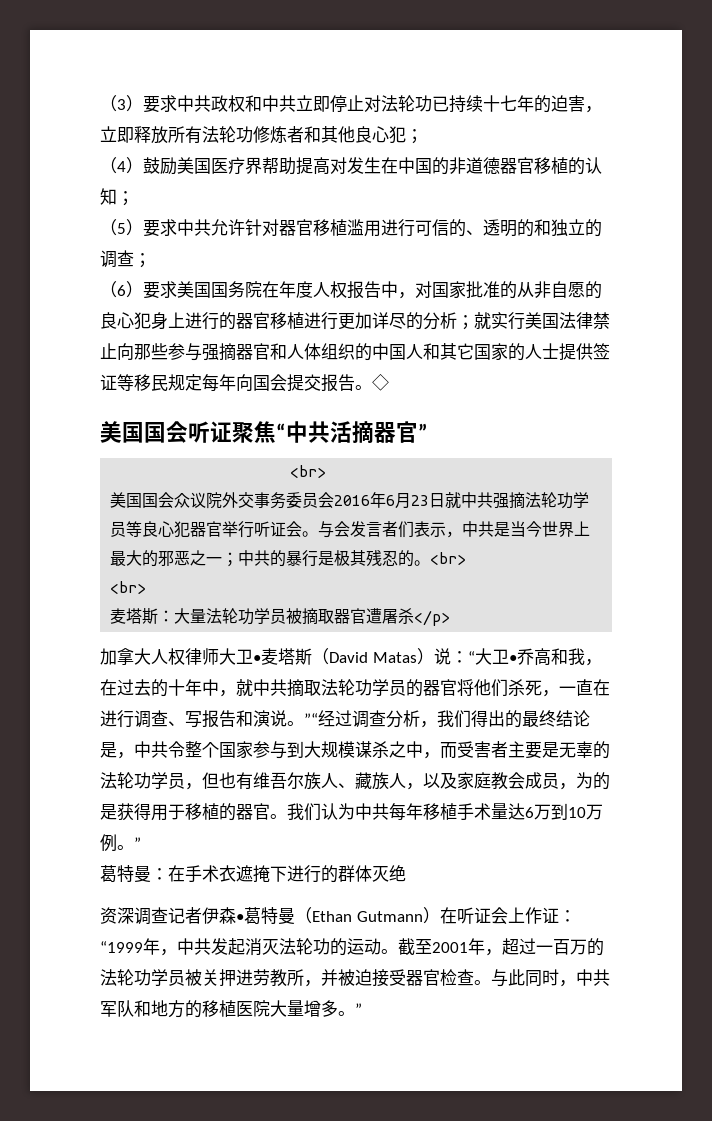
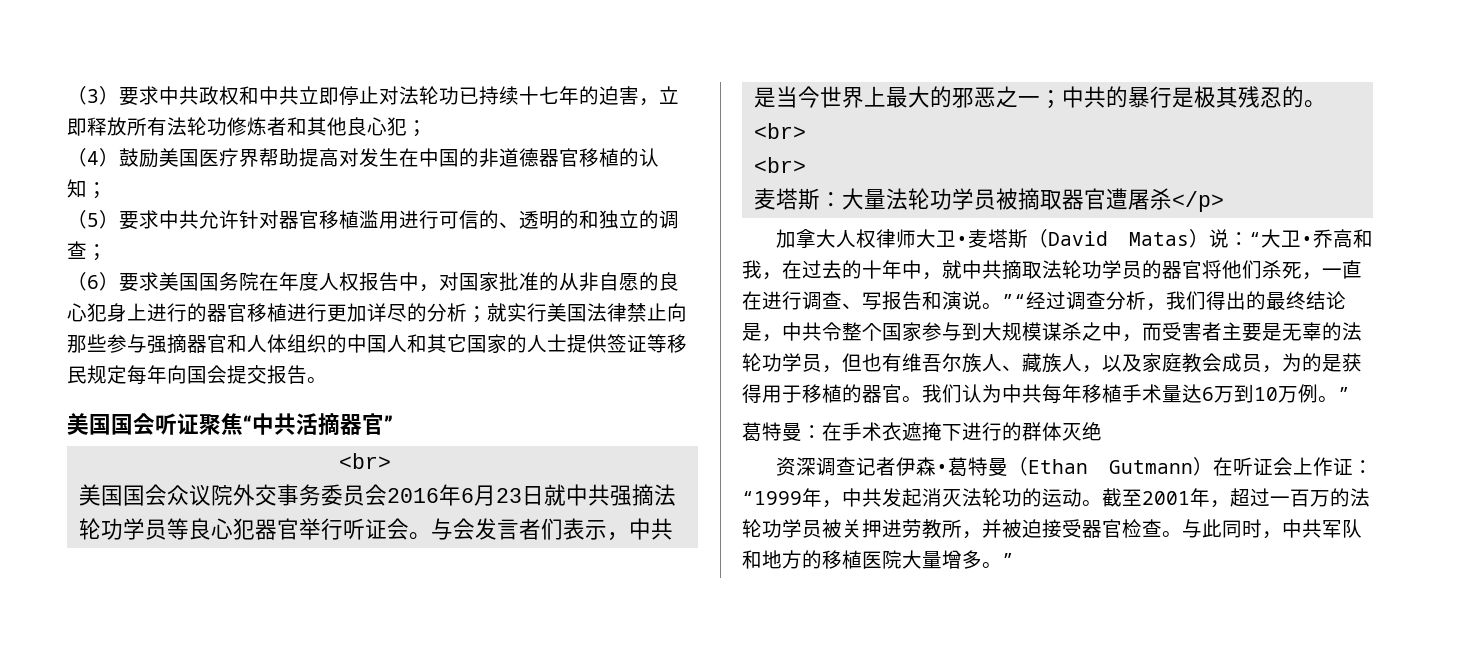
[372,374,389,391] ◇ -> (327, 380) none

